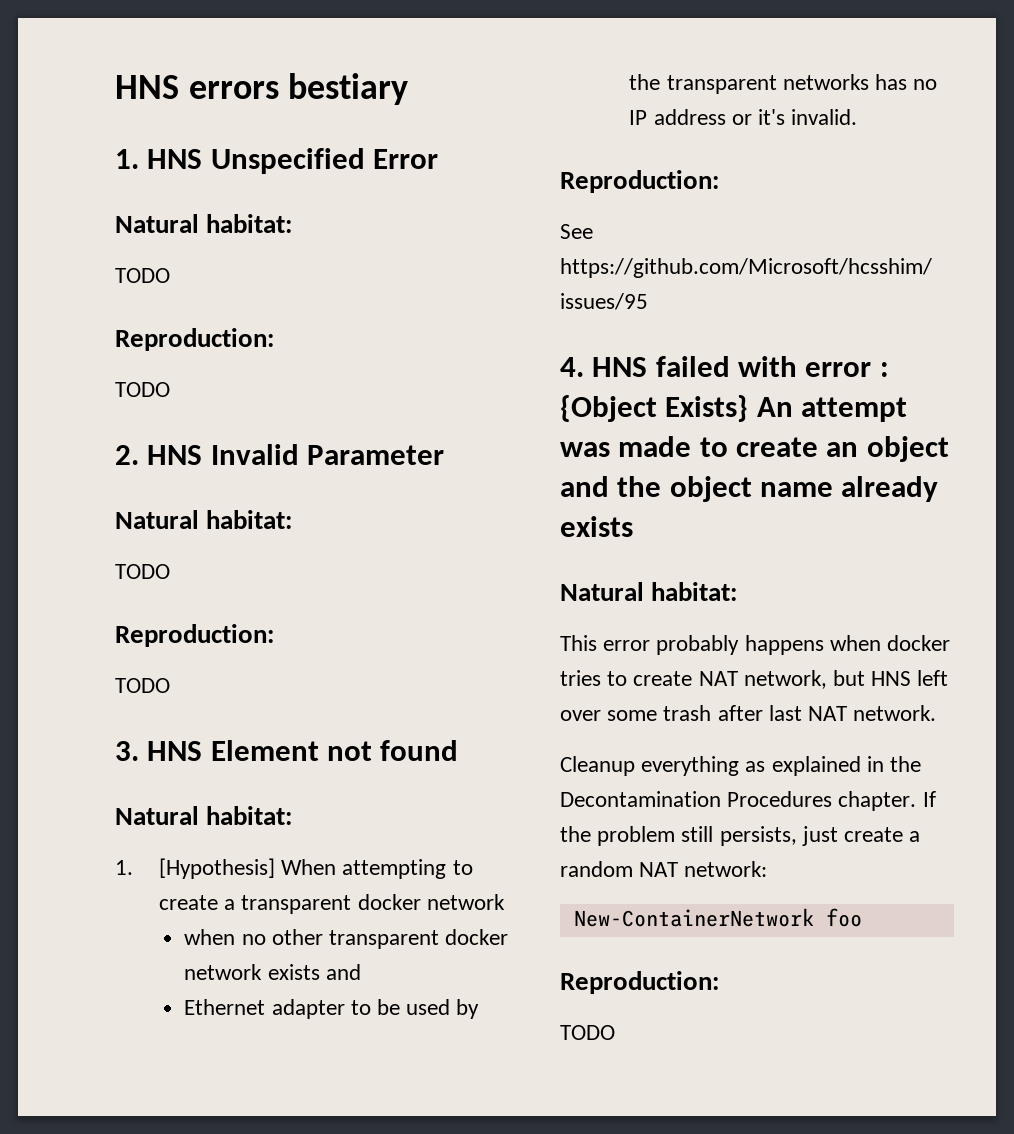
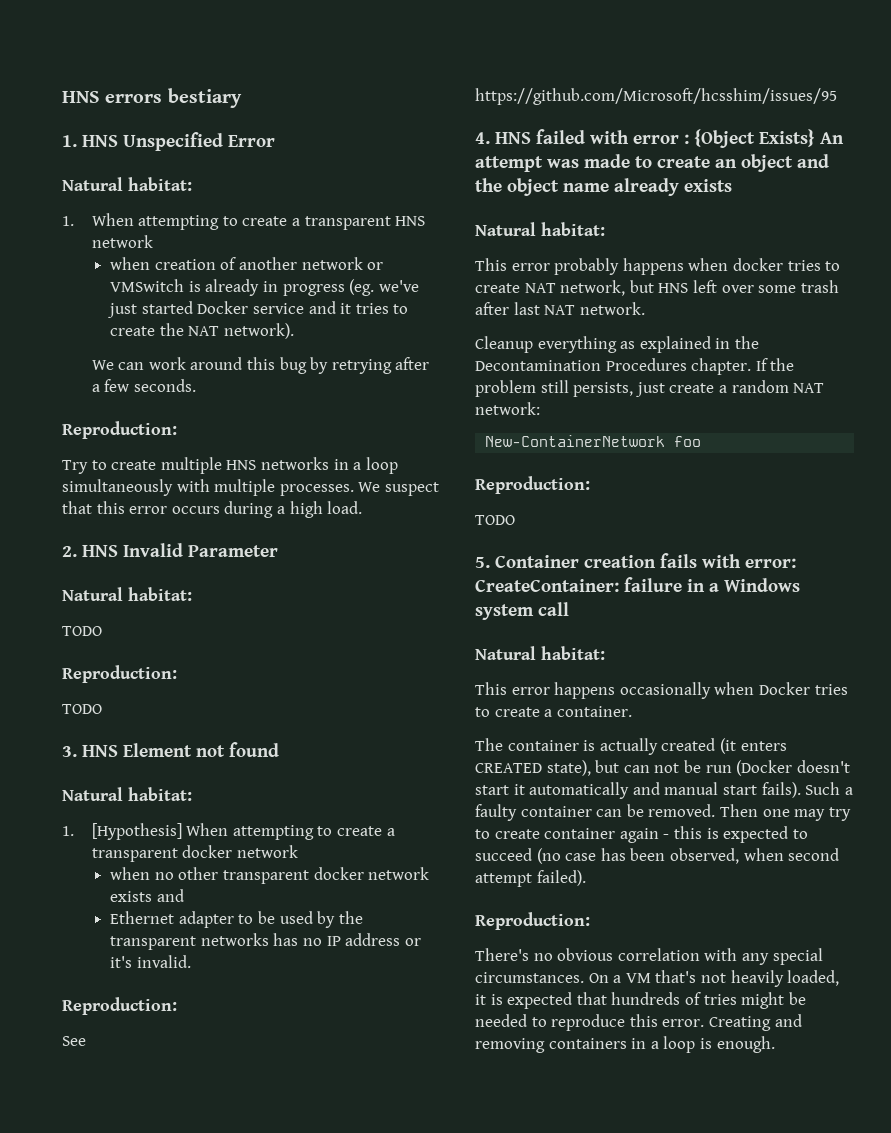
[115,268,170,283] [115,328,274,351] [115,382,170,397] TODO // Reproduction: // TODO -> [62,213,426,230] [91,235,153,248] [110,257,384,270] [110,279,419,296] [107,301,409,318] [110,323,295,339] [91,357,430,374] [91,379,196,392] [62,421,177,439] [62,457,398,474] [62,479,439,496] [62,501,363,518] 1. When attempting to create a transparent HNS network // when creation of another network or VMSwitch is already in progress (eg. we've just started Docker service and it tries to create the NAT network). // We can work around this bug by retrying after a few seconds. // Reproduction: // Try to create multiple HNS networks in a loop simultaneously with multiple processes. We suspect that this error occurs during a high load.
(615, 1032) none -> [475,553,796,568] [475,577,800,592] [475,602,569,620] [475,646,605,660] [475,682,848,699] [475,706,632,717] [475,738,787,755] [475,760,850,776] [475,782,853,799] [475,804,851,821] [475,826,808,843] [475,848,840,864] [475,870,586,887] [475,912,590,930] [475,948,823,965] [475,970,840,987] [475,992,806,1009] [475,1014,802,1031] [475,1036,775,1053] // 5. Container creation fails with error: CreateContainer: failure in a Windows system call // Natural habitat: // This error happens occasionally when Docker tries to create a container. // The container is actually created (it enters CREATED state), but can not be run (Docker doesn't start it automatically and manual start fails). Such a faulty container can be removed. Then one may try to create container again - this is expected to succeed (no case has been observed, when second attempt failed). // Reproduction: // There's no obvious correlation with any special circumstances. On a VM that's not heavily loaded, it is expected that hundreds of tries might be needed to reproduce this error. Creating and removing containers in a loop is enough.

